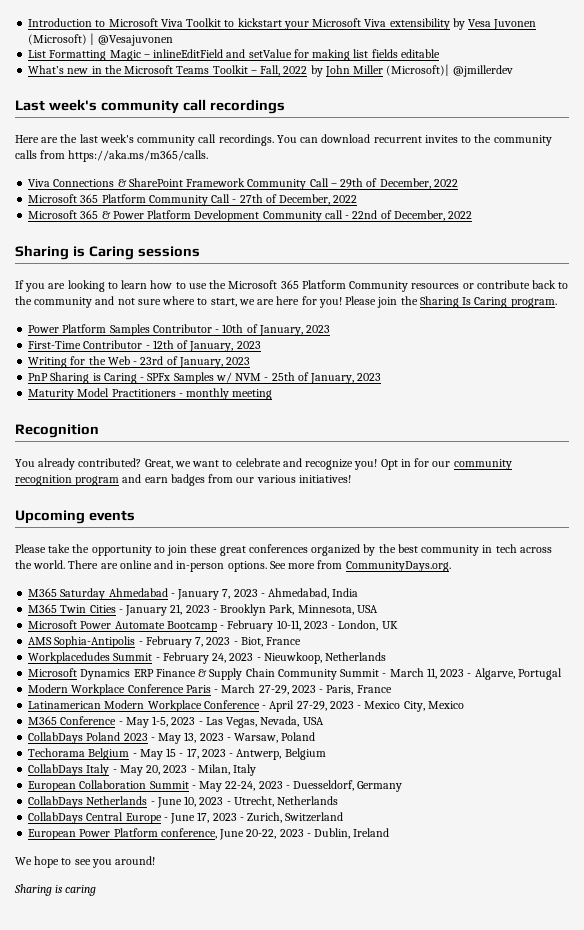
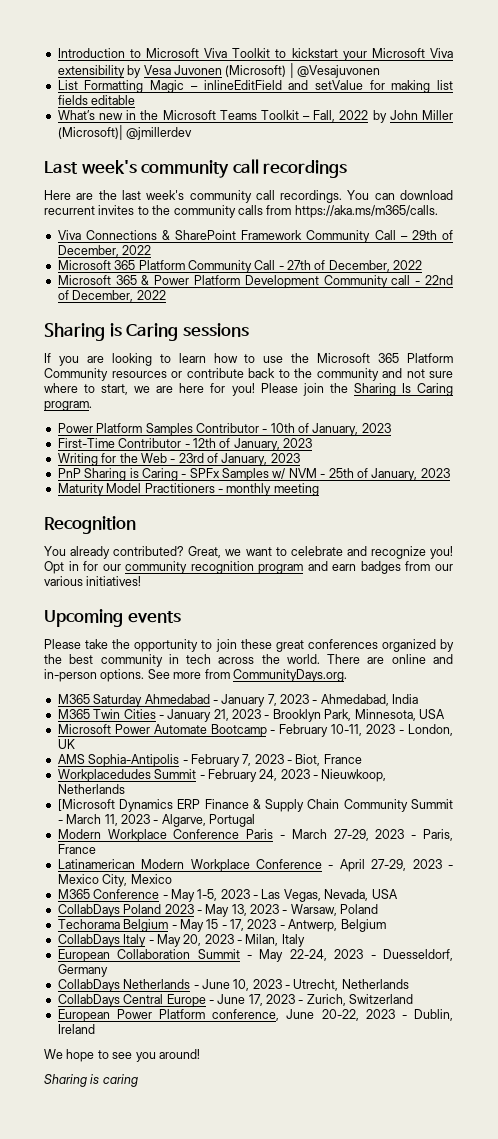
[28,668,78,677] Microsoft -> [57,799,115,811] [Microsoft

